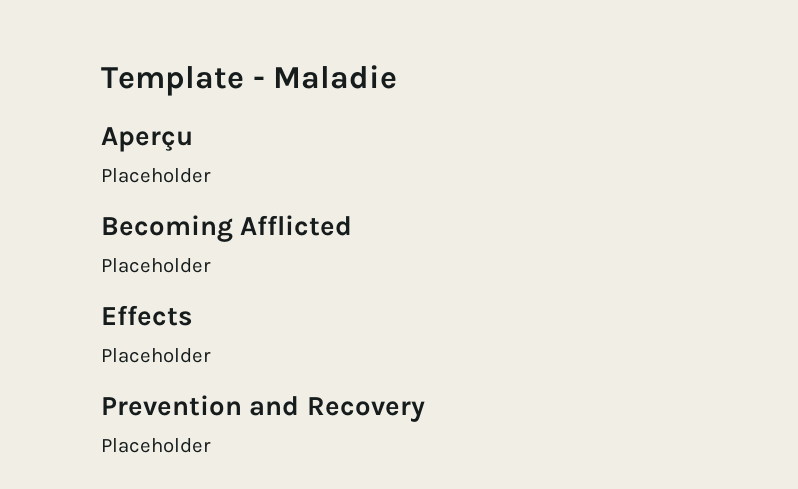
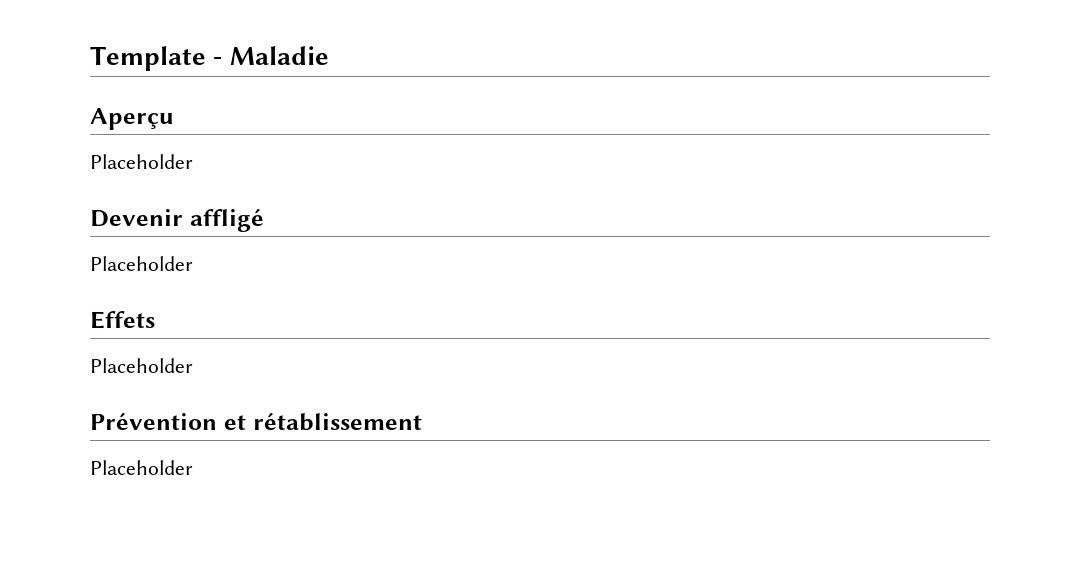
[101,215,353,242] [101,258,211,273] [101,305,193,326] [101,348,211,363] [101,395,425,422] Becoming Afflicted // Placeholder // Effects // Placeholder // Prevention and Recovery -> [90,209,264,232] [90,256,193,271] [90,311,155,329] [90,358,193,373] [90,413,422,431] Devenir affligé // Placeholder // Effets // Placeholder // Prévention et rétablissement

